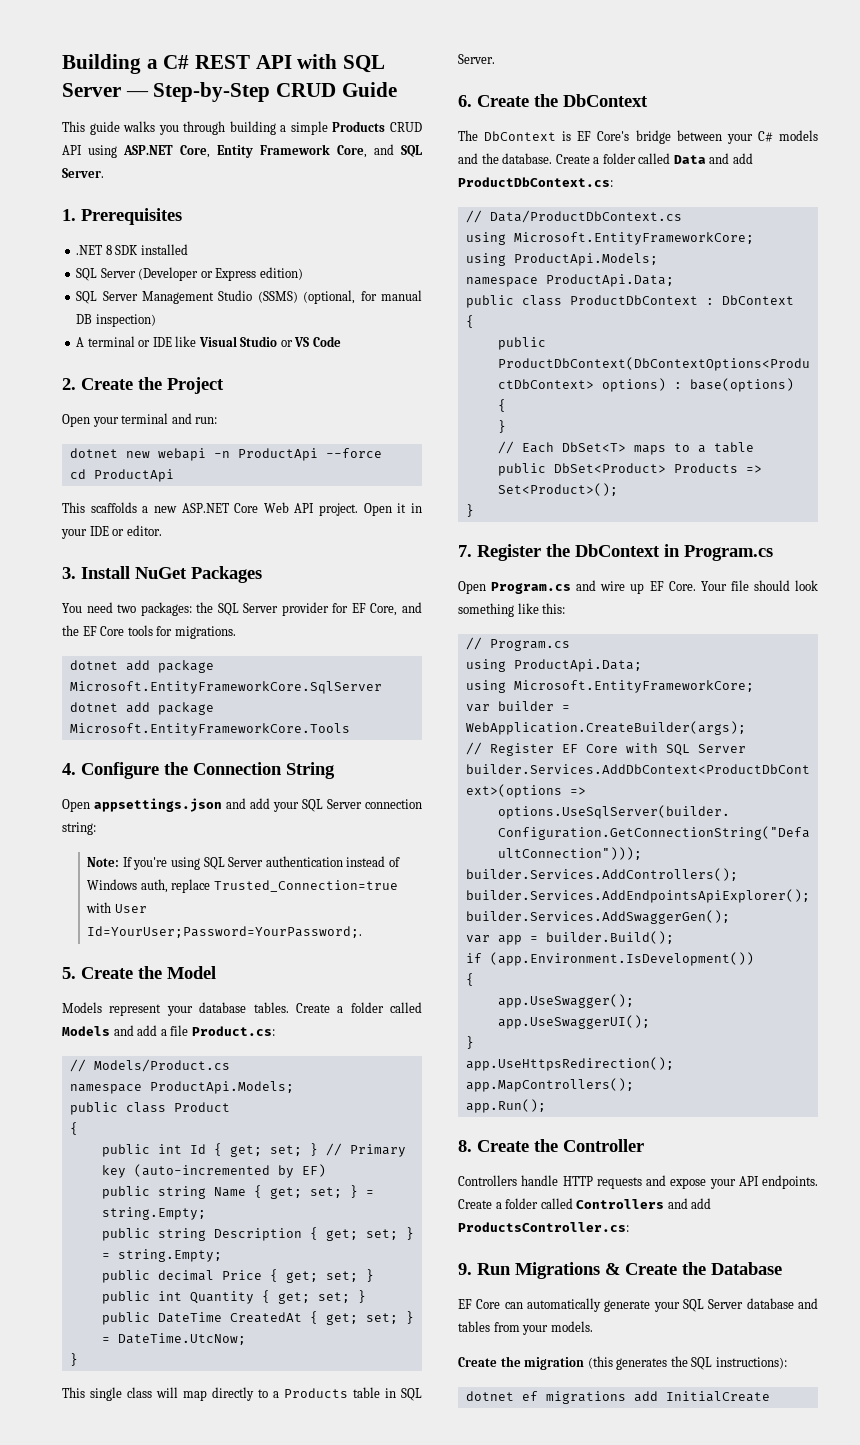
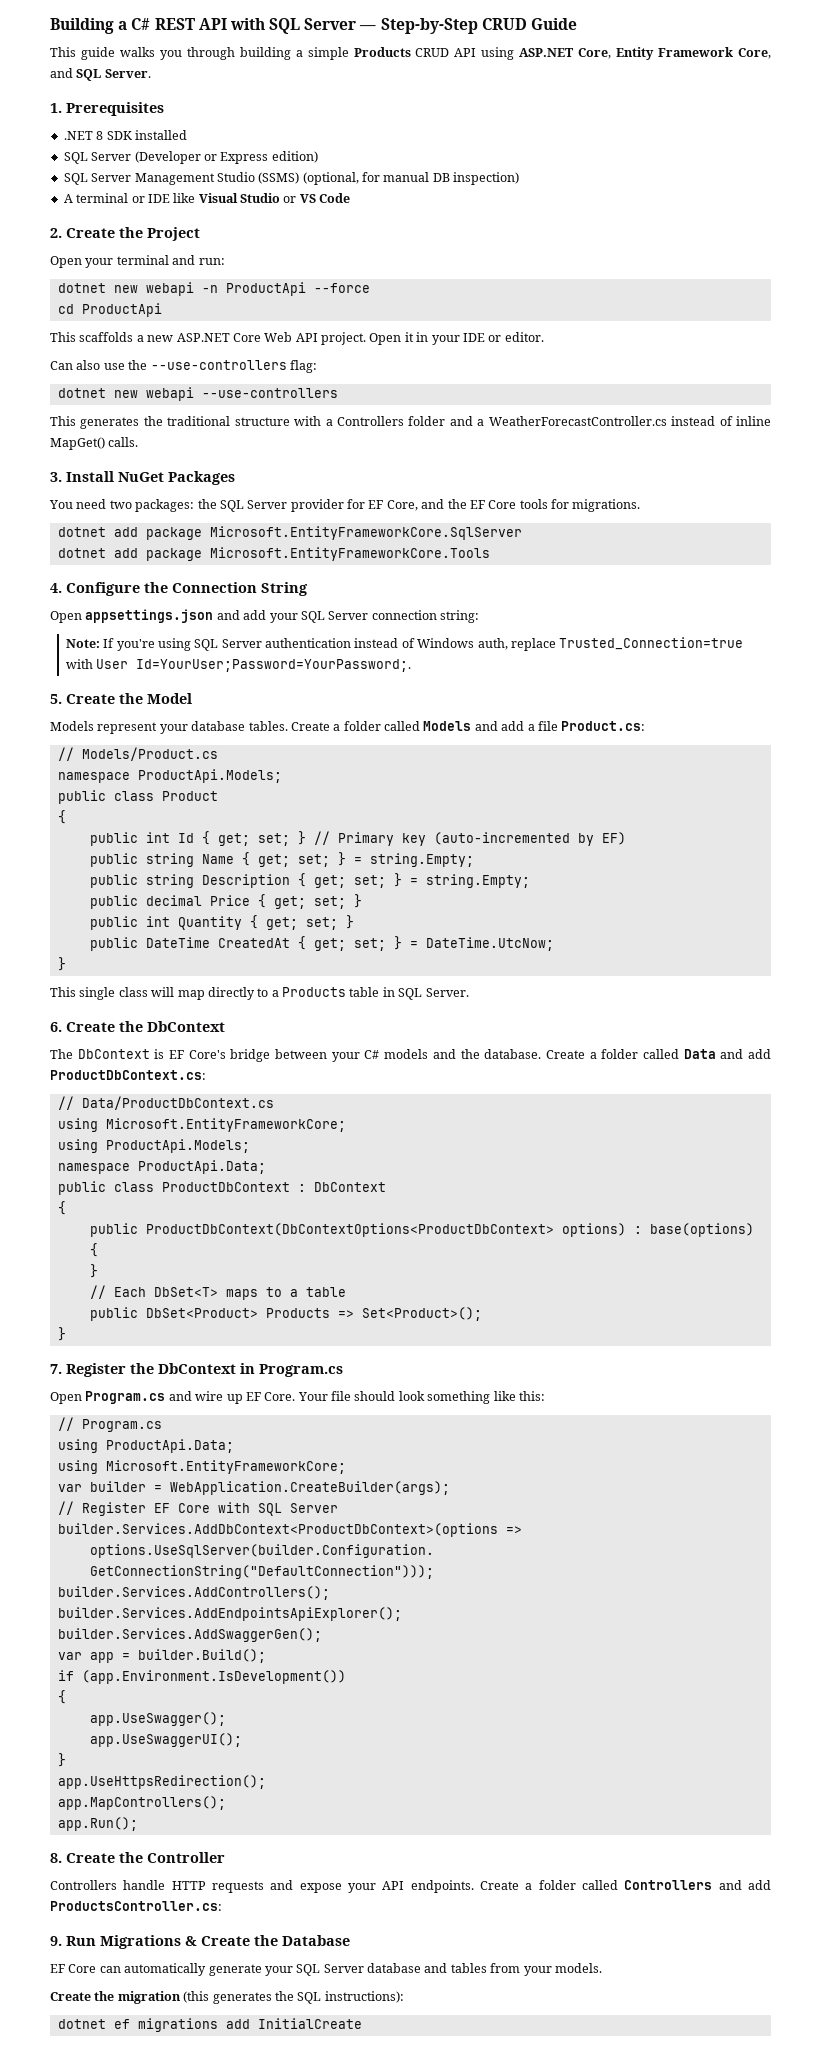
(162, 530) none -> [50,360,317,373] [57,387,338,401] [50,416,772,429] [50,437,139,450] // Can also use the --use-controllers flag: // dotnet new webapi --use-controllers // This generates the traditional structure with a Controllers folder and a WeatherForecastController.cs instead of inline MapGet() calls.

